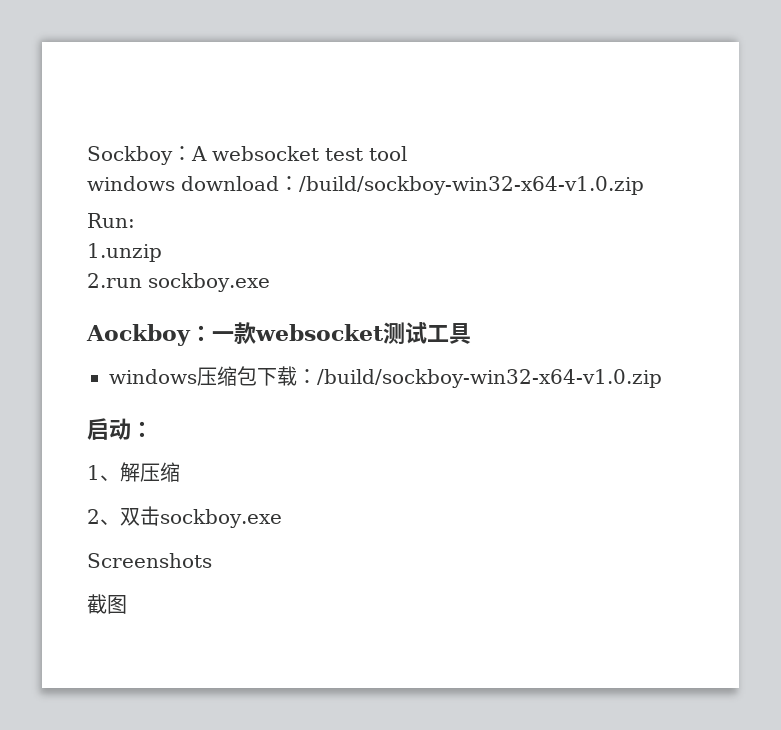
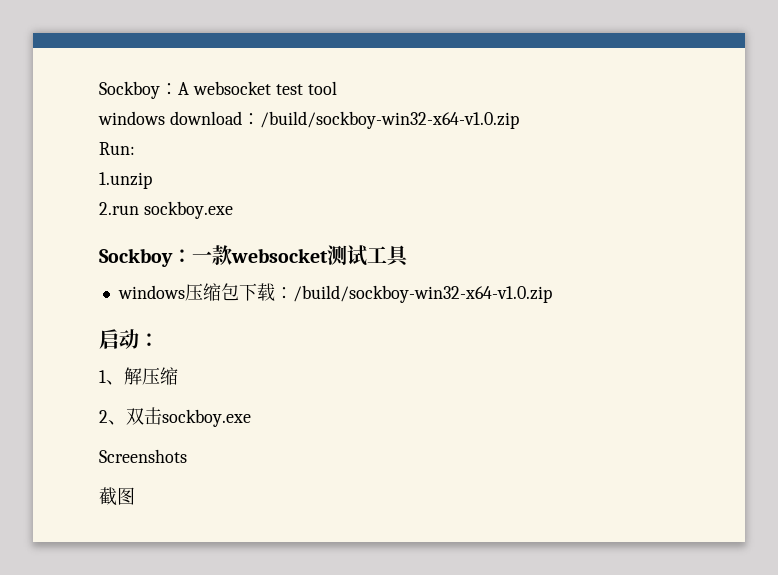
[86,324,191,346] Aockboy -> [99,248,173,267] Sockboy

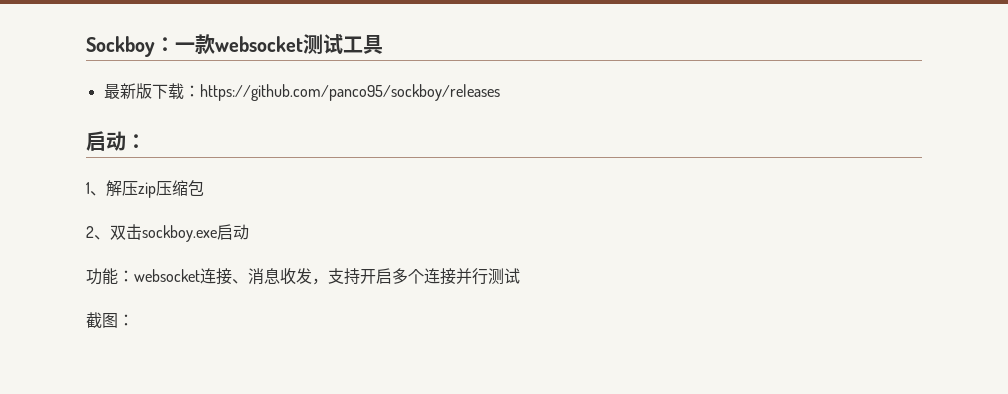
[99,81,337,99] [98,111,519,129] [99,142,135,155] [99,172,152,189] [99,201,233,219] [99,248,192,267] Sockboy：A websocket test tool // windows download：/build/sockboy-win32-x64-v1.0.zip // Run: // 1.unzip // 2.run sockboy.exe // Sockboy： -> [86,36,175,57] Sockboy：
[117,283,552,303] windows压缩包下载：/build/sockboy-win32-x64-v1.0.zip -> [103,83,500,101] 最新版下载：https://github.com/panco95/sockboy/releases
[160,367,178,385] 缩 -> [138,180,204,198] zip压缩包
[99,449,187,463] // Screenshots -> [217,224,249,240] [86,268,520,285] 启动 // 功能：websocket连接、消息收发，支持开启多个连接并行测试
(135, 496) none -> [118,314,134,326] ：

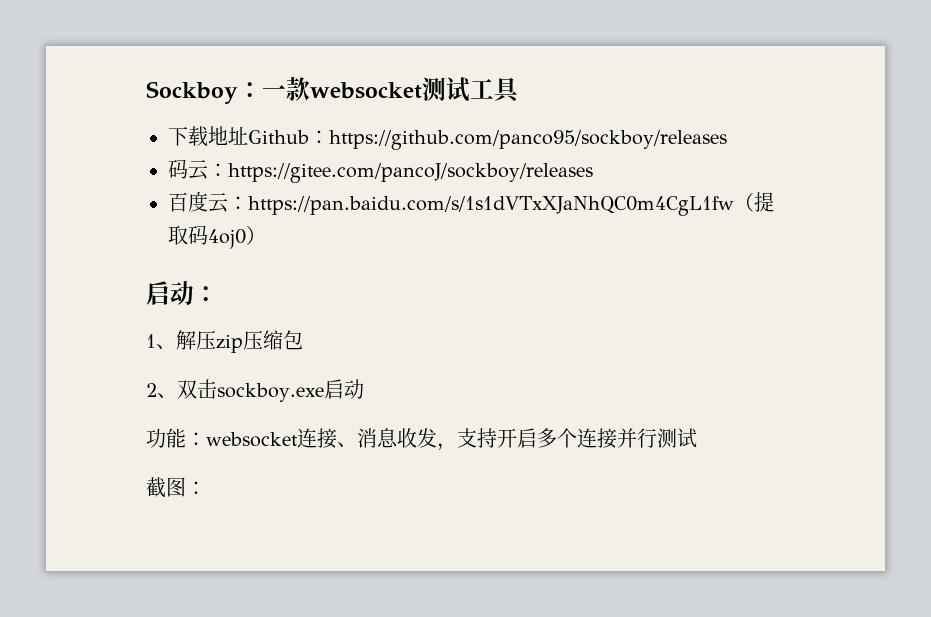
[103,83,184,100] 最新版下载 -> [168,126,309,147] 下载地址Github
(500, 92) none -> [168,159,593,183] [168,191,774,216] [168,225,266,249] // 码云：https://gitee.com/pancoJ/sockboy/releases // 百度云：https://pan.baidu.com/s/1s1dVTxXJaNhQC0m4CgL1fw（提取码4oj0）

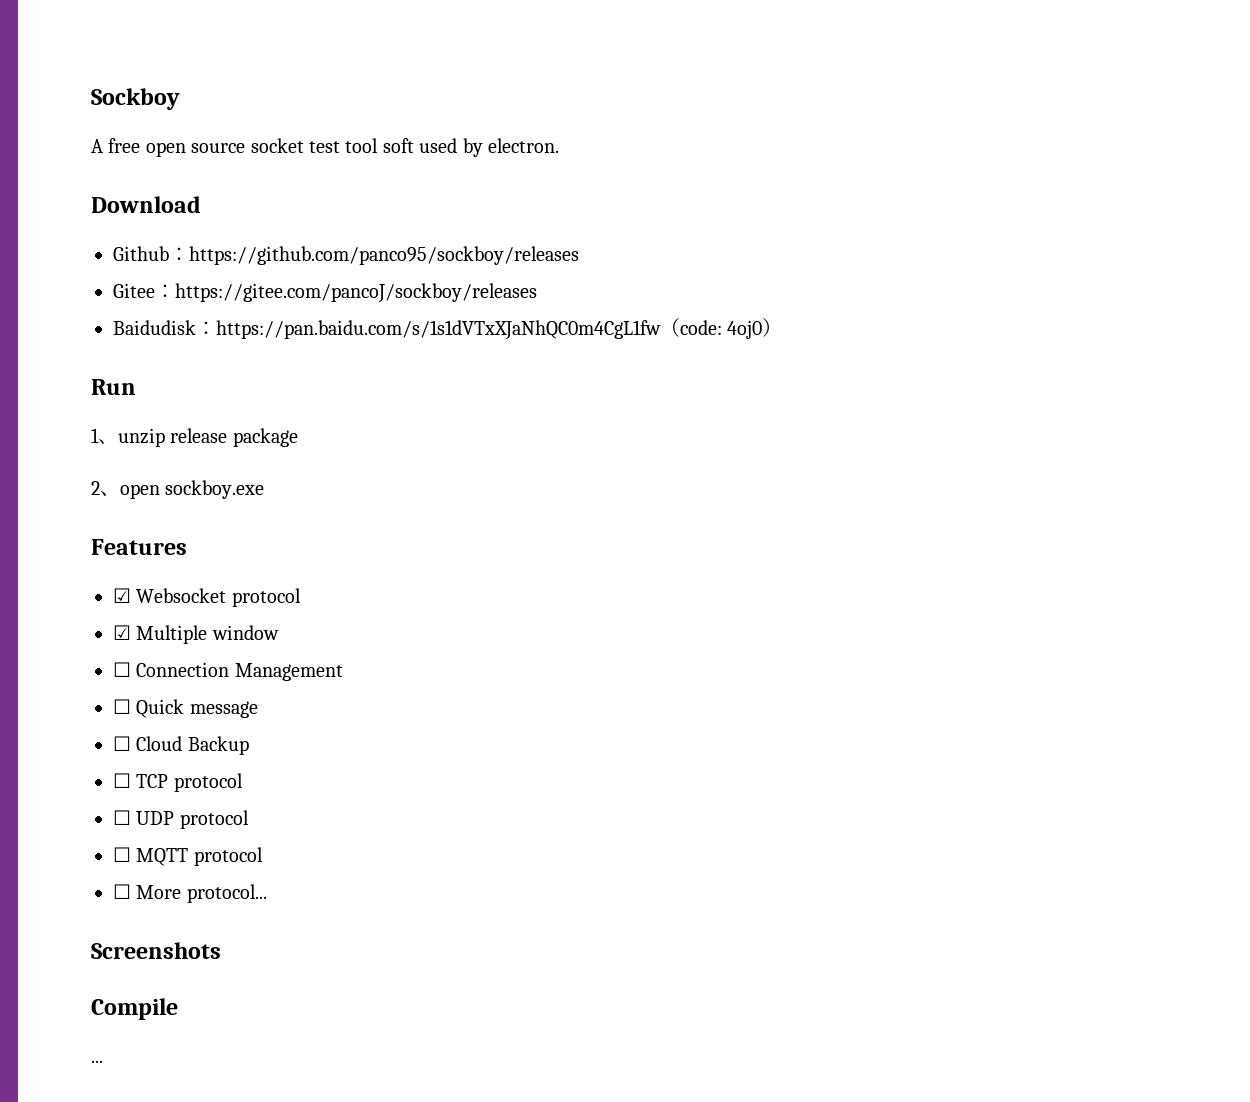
[238,77,521,103] [168,126,248,147] ：一款websocket测试工具 // 下载地址 -> [91,138,559,157] [91,196,201,213] // A free open source socket test tool soft used by electron. // Download //
[168,159,208,180] 码云 -> [113,283,155,298] Gitee
[168,191,228,213] 百度云 -> [113,320,196,335] Baidudisk
[754,192,774,212] [168,225,208,245] 提取码 -> [680,320,722,335] code:
[146,281,218,305] 启动： -> [91,379,136,395] Run
[176,330,303,353] 解压zip压缩包 -> [118,428,298,447] unzip release package
[177,379,217,399] 双击 -> [120,484,160,499] open
[323,379,364,399] [146,428,697,451] [146,477,206,498] 启动 // 功能：websocket连接、消息收发，支持开启多个连接并行测试 // 截图： -> [91,539,187,555] [113,588,301,607] [113,625,279,644] [113,662,343,681] [113,699,258,718] [113,736,249,755] [113,773,243,792] [113,810,249,829] [113,847,263,866] [113,884,267,903] [91,942,221,959] [91,998,178,1020] [91,1060,103,1063] // Features // ☑ Websocket protocol // ☑ Multiple window // ☐ Connection Management // ☐ Quick message // ☐ Cloud Backup // ☐ TCP protocol // ☐ UDP protocol // ☐ MQTT protocol // ☐ More protocol... // Screenshots // Compile // ...

